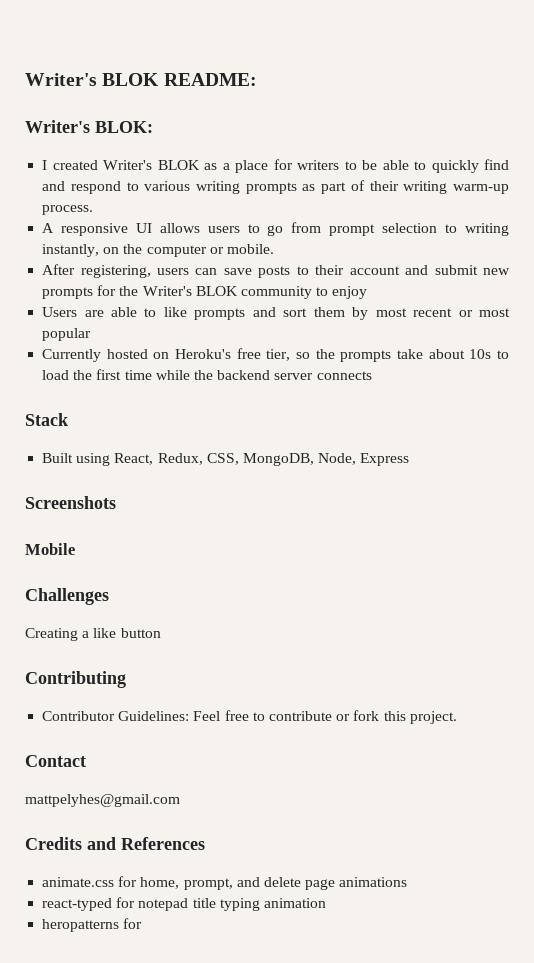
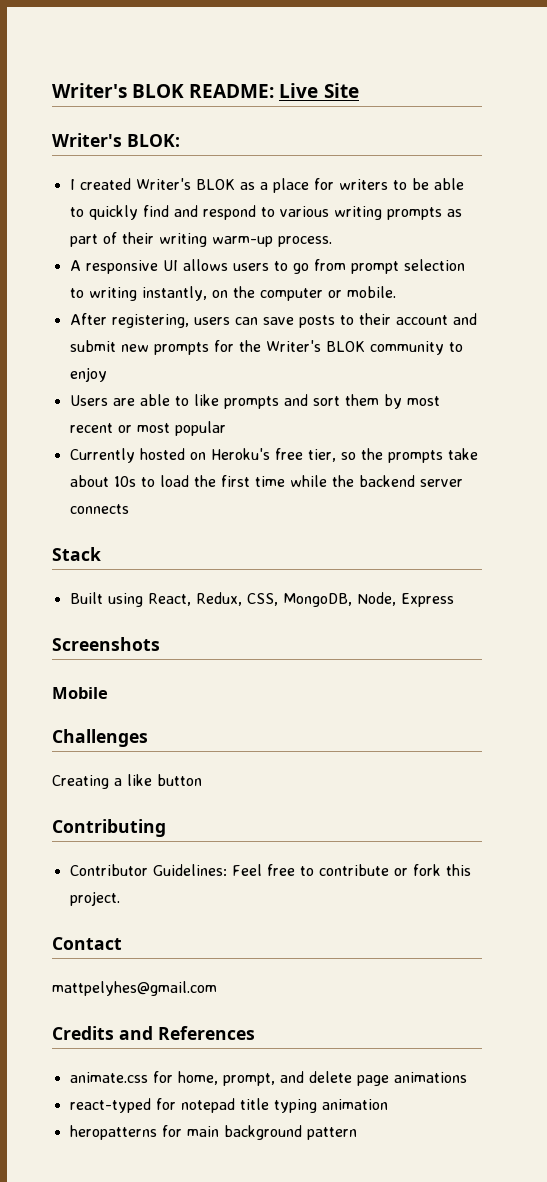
(257, 79) none -> [279,83,359,98] Live Site
(143, 923) none -> [186,1125,357,1140] main background pattern

